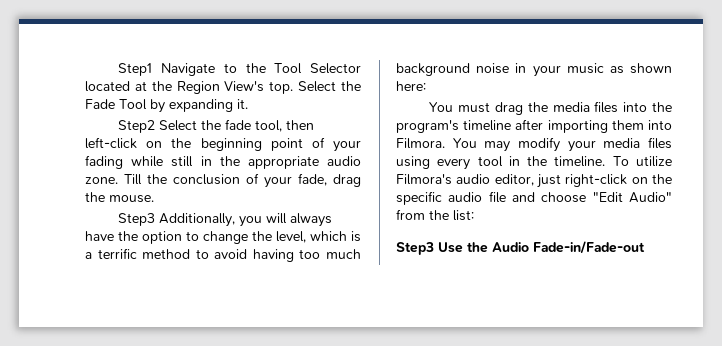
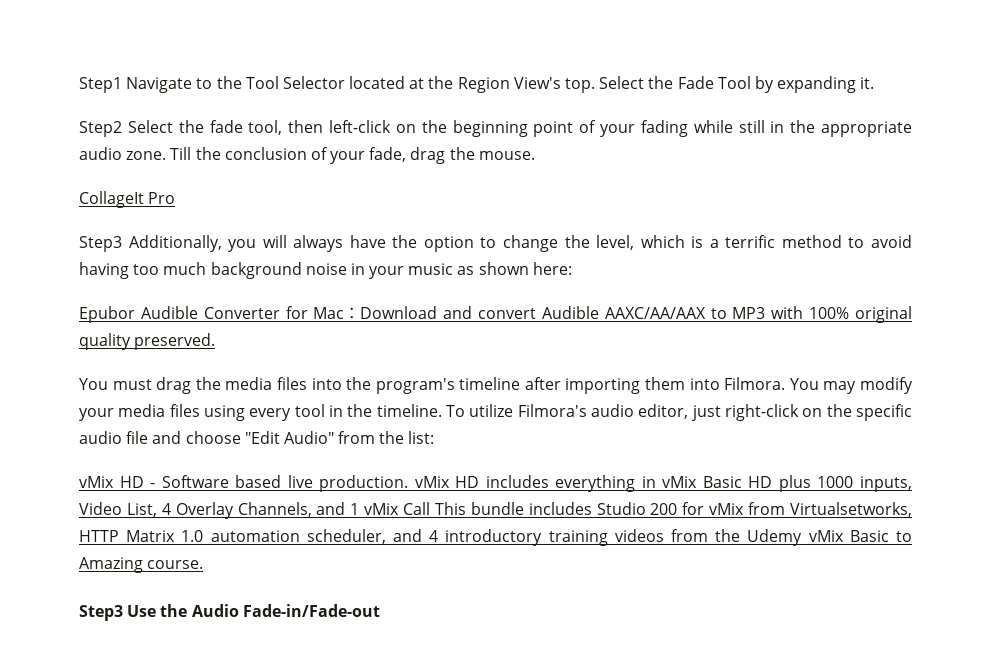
(154, 199) none -> [79,191,176,208] // CollageIt Pro
(426, 86) none -> [79,306,912,323] [79,333,216,350] // Epubor Audible Converter for Mac：Download and convert Audible AAXC/AA/AAX to MP3 with 100% original quality preserved.
(474, 215) none -> [79,475,912,492] [79,502,912,519] [79,529,913,546] [79,557,204,573] // vMix HD - Software based live production. vMix HD includes everything in vMix Basic HD plus 1000 inputs, Video List, 4 Overlay Channels, and 1 vMix Call This bundle includes Studio 200 for vMix from Virtualsetworks, HTTP Matrix 1.0 automation scheduler, and 4 introductory training videos from the Udemy vMix Basic to Amazing course.

